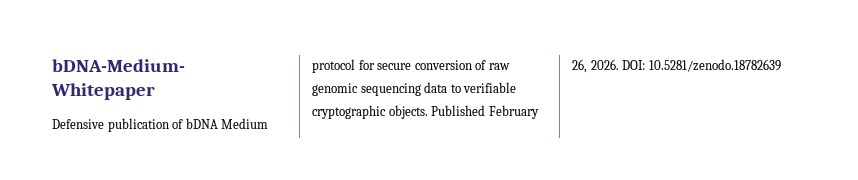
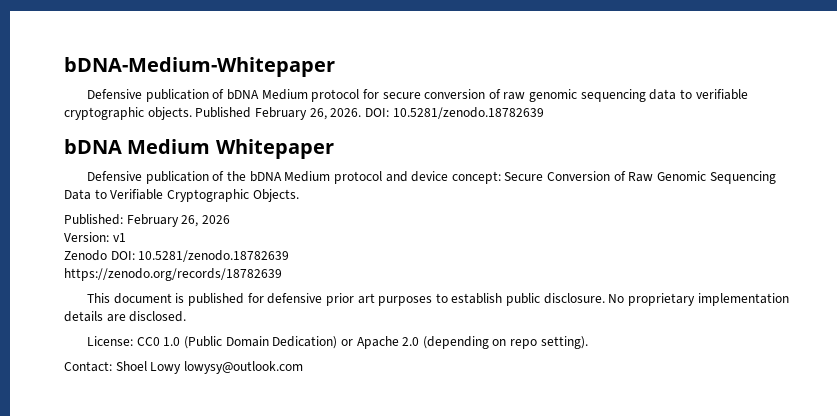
(781, 65) none -> [64,139,334,159] [86,171,776,184] [64,189,299,202] [64,214,230,227] [64,232,126,242] [64,250,290,262] [64,268,282,281] [86,293,789,306] [64,311,187,322] [86,336,588,349] [64,361,303,374] // bDNA Medium Whitepaper // Defensive publication of the bDNA Medium protocol and device concept: Secure Conversion of Raw Genomic Sequencing Data to Verifiable Cryptographic Objects. // Published: February 26, 2026 // Version: v1 // Zenodo DOI: 10.5281/zenodo.18782639 // https://zenodo.org/records/18782639 // This document is published for defensive prior art purposes to establish public disclosure. No proprietary implementation details are disclosed. // License: CC0 1.0 (Public Domain Dedication) or Apache 2.0 (depending on repo setting). // Contact: Shoel Lowy lowysy@outlook.com

